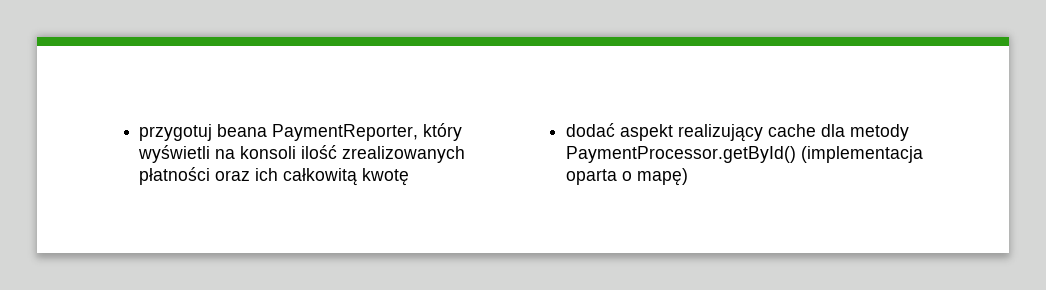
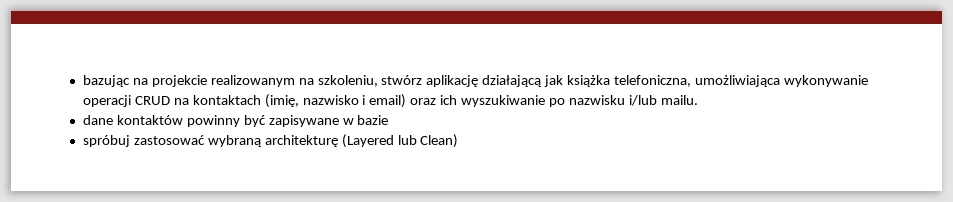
[139,123,463,141] [138,145,466,163] [139,167,410,186] [566,123,910,142] [566,146,924,163] [566,168,689,186] przygotuj beana PaymentReporter, który wyświetli na konsoli ilość zrealizowanych płatności oraz ich całkowitą kwotę // dodać aspekt realizujący cache dla metody PaymentProcessor.getById() (implementacja oparta o mapę) -> [82,75,868,87] [82,94,698,108] [82,115,389,127] [82,134,459,148] bazując na projekcie realizowanym na szkoleniu, stwórz aplikację działającą jak książka telefoniczna, umożliwiająca wykonywanie operacji CRUD na kontaktach (imię, nazwisko i email) oraz ich wyszukiwanie po nazwisku i/lub mailu. // dane kontaktów powinny być zapisywane w bazie // spróbuj zastosować wybraną architekturę (Layered lub Clean)

